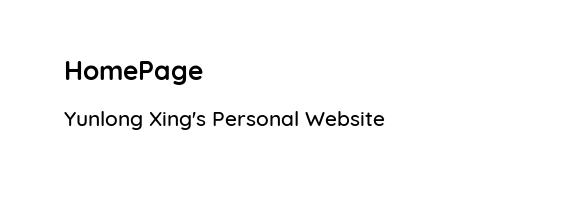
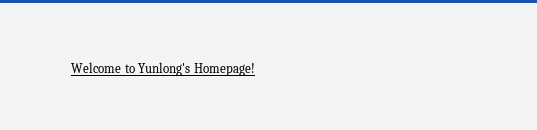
[64,61,203,85] [64,111,385,130] HomePage // Yunlong Xing's Personal Website -> [71,62,255,76] Welcome to Yunlong's Homepage!

